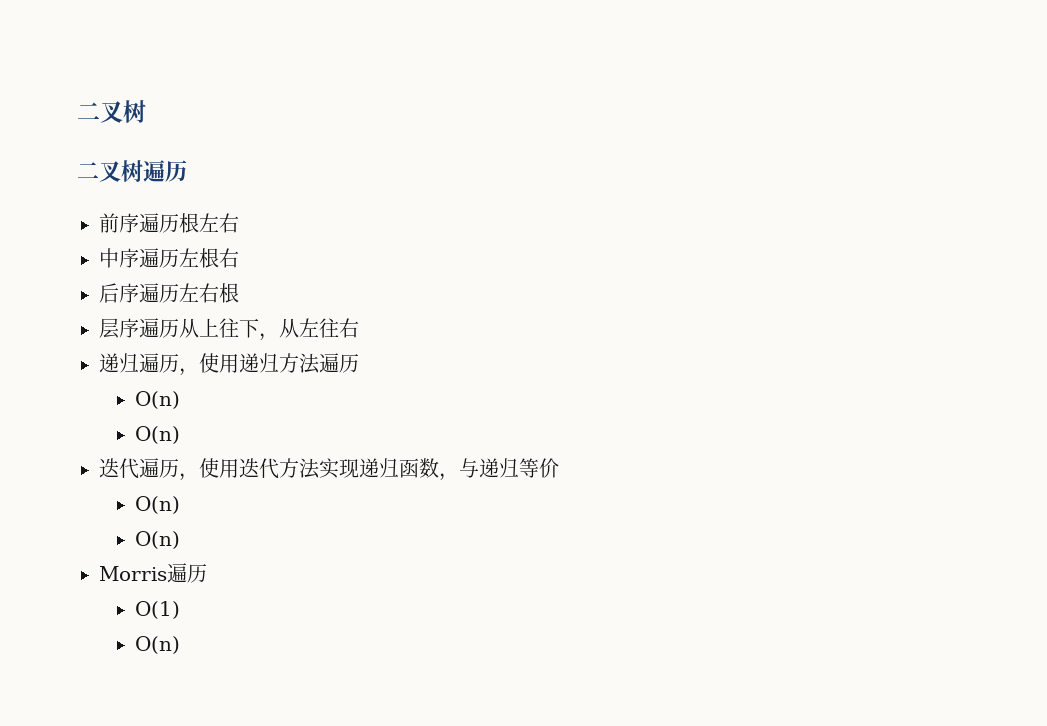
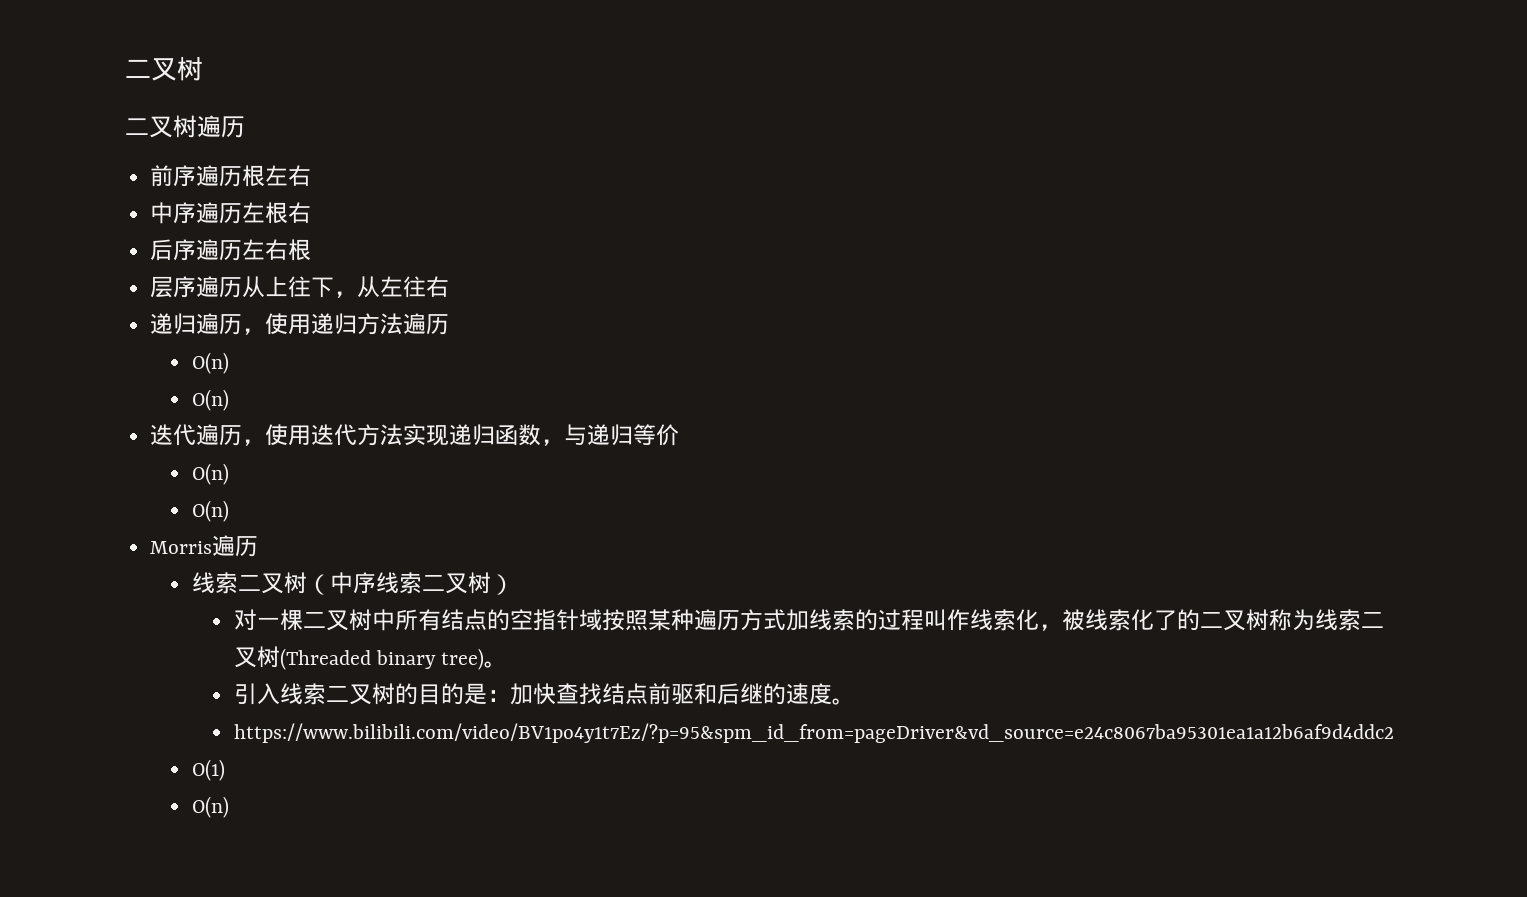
(207, 573) none -> [191,572,514,595] [233,609,1384,631] [233,646,507,670] [233,683,855,705] [233,723,1394,743] // 线索二叉树（中序线索二叉树） // 对一棵二叉树中所有结点的空指针域按照某种遍历方式加线索的过程叫作线索化，被线索化了的二叉树称为线索二叉树(Threaded binary tree)。 // 引入线索二叉树的目的是：加快查找结点前驱和后继的速度。 // https://www.bilibili.com/video/BV1po4y1t7Ez/?p=95&spm_id_from=pageDriver&vd_source=e24c8067ba95301ea1a12b6af9d4ddc2

